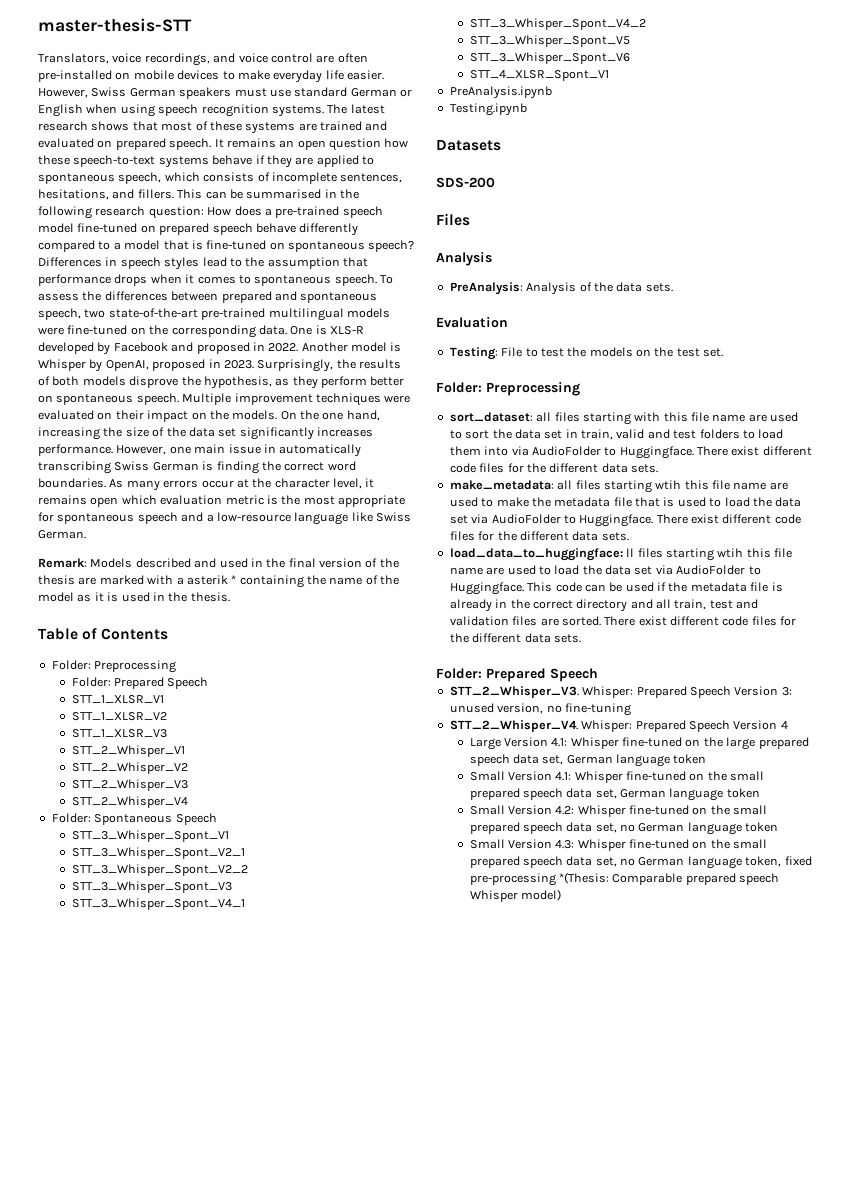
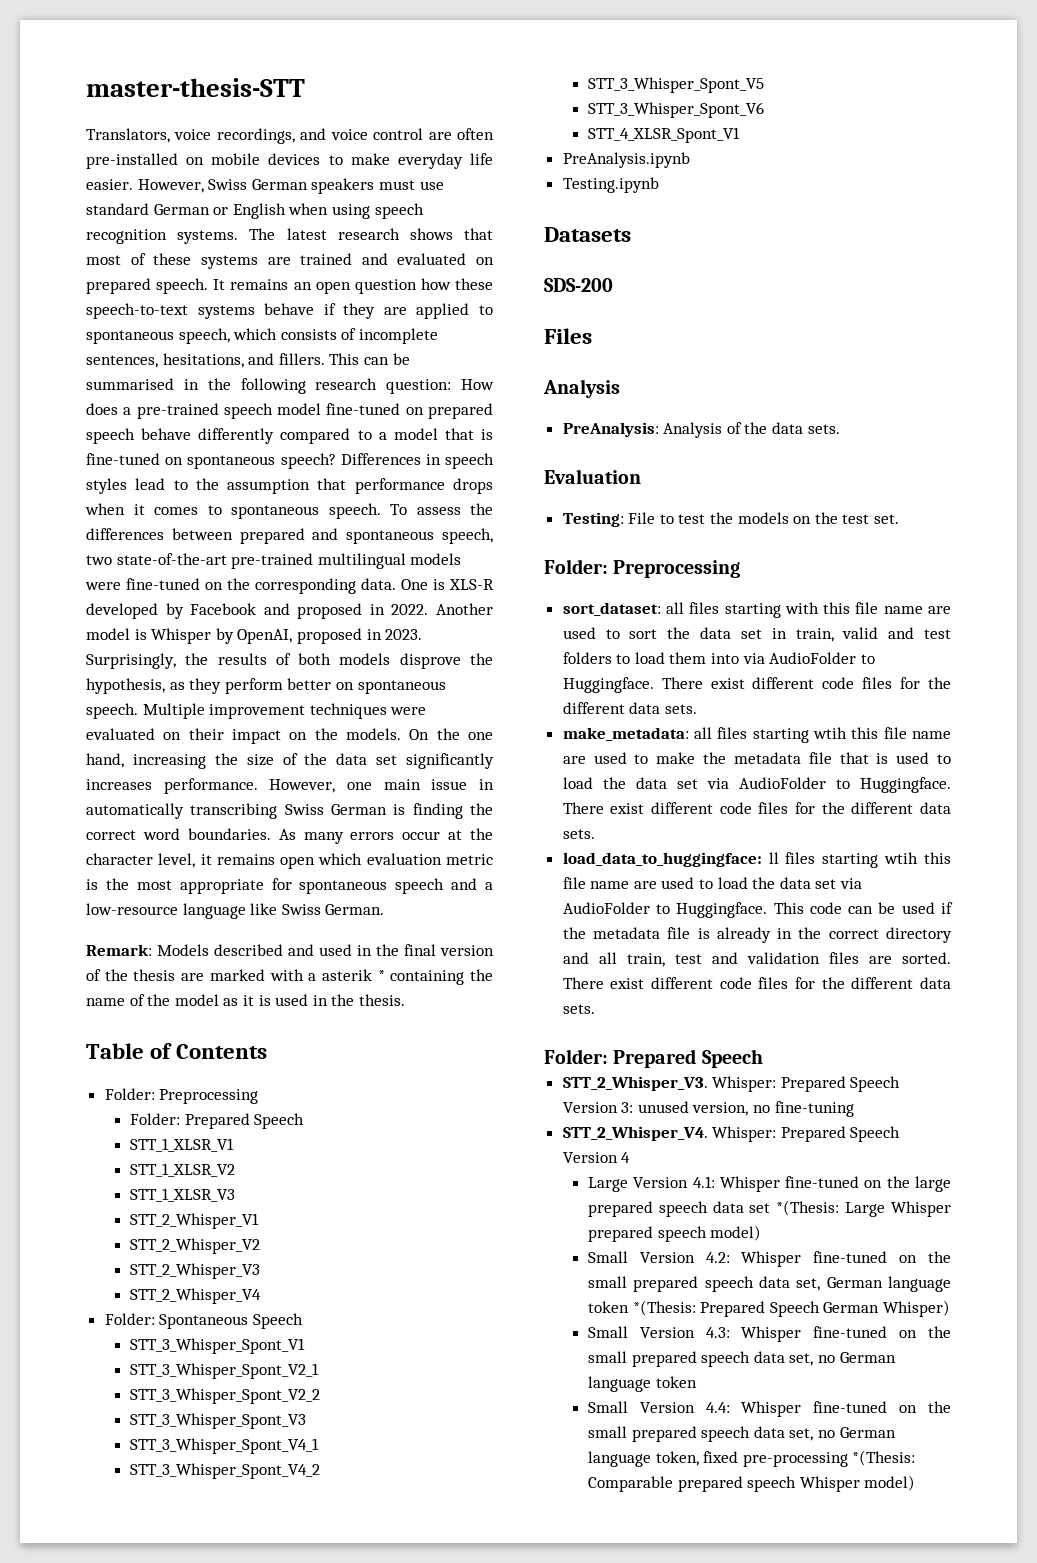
[542,754,707,767] [469,771,572,781] set, German language token // Small Version 4.1: -> [749,1200,951,1217] [587,1225,762,1242] [587,1251,730,1263] set *(Thesis: Large Whisper prepared speech model) // Small Version 4.2:
[469,805,575,815] // Small Version 4.2: -> [632,1300,950,1317] [587,1326,730,1338] *(Thesis: Prepared Speech German Whisper) // Small Version 4.3:
[555,840,575,849] 4.3: -> [705,1402,730,1413] 4.4:

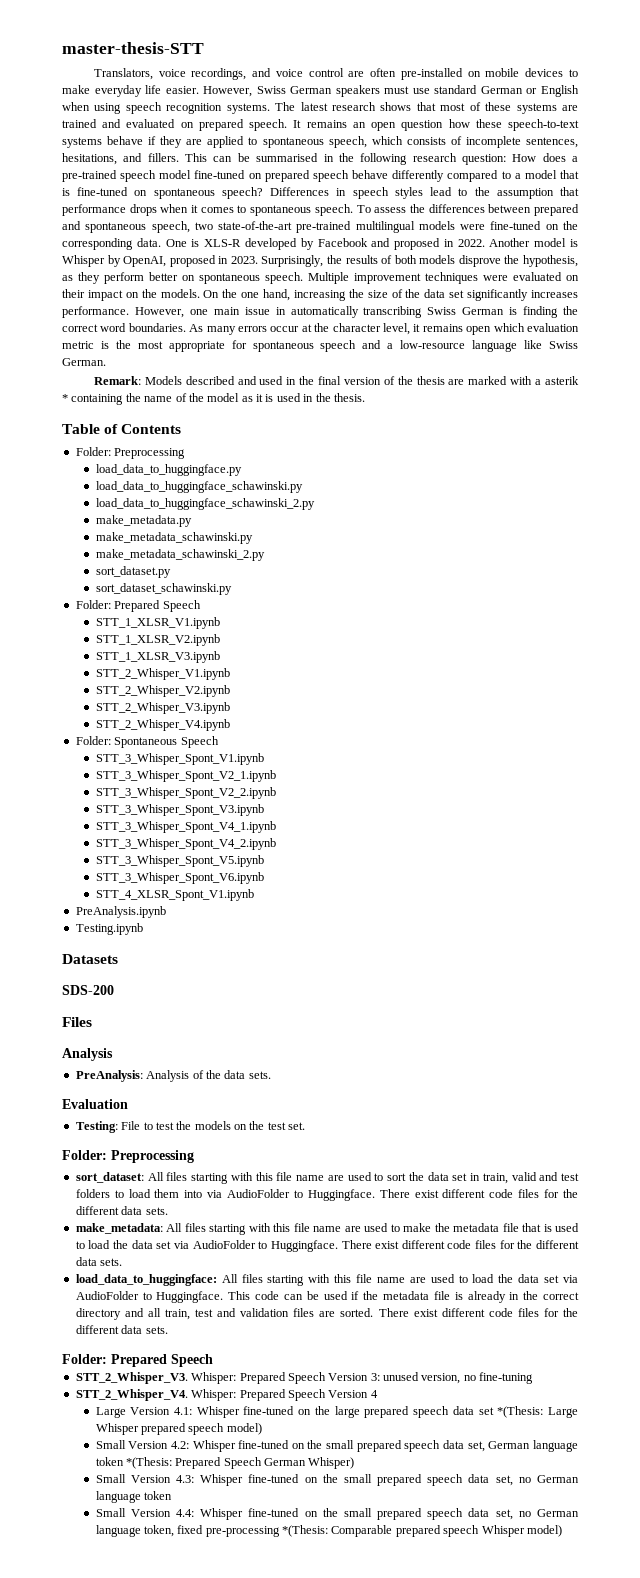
[129,1113,305,1129] [129,1138,234,1152] [129,1163,235,1177] [129,1188,235,1202] [129,1213,259,1229] [129,1238,260,1254] [129,1263,260,1279] [129,1288,261,1304] [104,1313,303,1329] [129,1338,305,1354] [129,1363,319,1379] [129,1388,320,1404] [129,1413,306,1429] [129,1438,319,1454] [129,1463,320,1479] [587,77,764,93] [587,102,764,118] [587,127,740,143] Folder: Prepared Speech // STT_1_XLSR_V1 // STT_1_XLSR_V2 // STT_1_XLSR_V3 // STT_2_Whisper_V1 // STT_2_Whisper_V2 // STT_2_Whisper_V3 // STT_2_Whisper_V4 // Folder: Spontaneous Speech // STT_3_Whisper_Spont_V1 // STT_3_Whisper_Spont_V2_1 // STT_3_Whisper_Spont_V2_2 // STT_3_Whisper_Spont_V3 // STT_3_Whisper_Spont_V4_1 // STT_3_Whisper_Spont_V4_2 // STT_3_Whisper_Spont_V5 // STT_3_Whisper_Spont_V6 // STT_4_XLSR_Spont_V1 -> [95,464,242,476] [95,481,303,493] [95,498,315,510] [95,515,192,527] [95,532,253,544] [95,549,265,561] [95,566,171,578] [95,583,232,595] [75,600,201,612] [95,617,220,629] [95,634,220,646] [95,651,220,663] [95,668,230,680] [95,685,230,697] [95,702,230,714] [95,719,230,731] [75,736,219,748] [95,753,264,765] [95,770,276,782] [95,787,276,799] [95,804,264,816] [95,821,276,833] [95,838,276,850] [95,855,264,867] [95,872,264,884] [95,889,254,901] load_data_to_huggingface.py // load_data_to_huggingface_schawinski.py // load_data_to_huggingface_schawinski_2.py // make_metadata.py // make_metadata_schawinski.py // make_metadata_schawinski_2.py // sort_dataset.py // sort_dataset_schawinski.py // Folder: Prepared Speech // STT_1_XLSR_V1.ipynb // STT_1_XLSR_V2.ipynb // STT_1_XLSR_V3.ipynb // STT_2_Whisper_V1.ipynb // STT_2_Whisper_V2.ipynb // STT_2_Whisper_V3.ipynb // STT_2_Whisper_V4.ipynb // Folder: Spontaneous Speech // STT_3_Whisper_Spont_V1.ipynb // STT_3_Whisper_Spont_V2_1.ipynb // STT_3_Whisper_Spont_V2_2.ipynb // STT_3_Whisper_Spont_V3.ipynb // STT_3_Whisper_Spont_V4_1.ipynb // STT_3_Whisper_Spont_V4_2.ipynb // STT_3_Whisper_Spont_V5.ipynb // STT_3_Whisper_Spont_V6.ipynb // STT_4_XLSR_Spont_V1.ipynb
[665,602,684,614] all -> [147,1172,164,1181] All
[694,727,848,743] all files starting wtih -> [166,1223,271,1235] All files starting with
[768,852,919,868] ll files starting wtih -> [221,1274,331,1286] All files starting with

